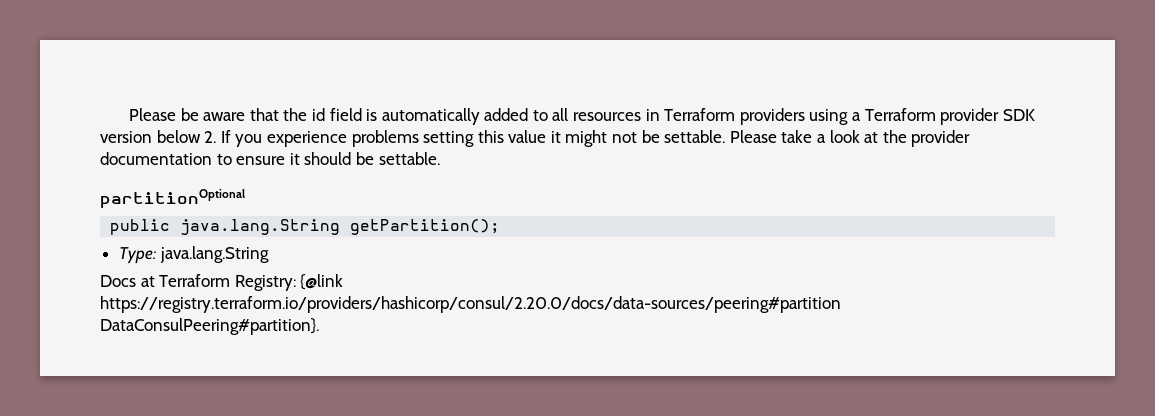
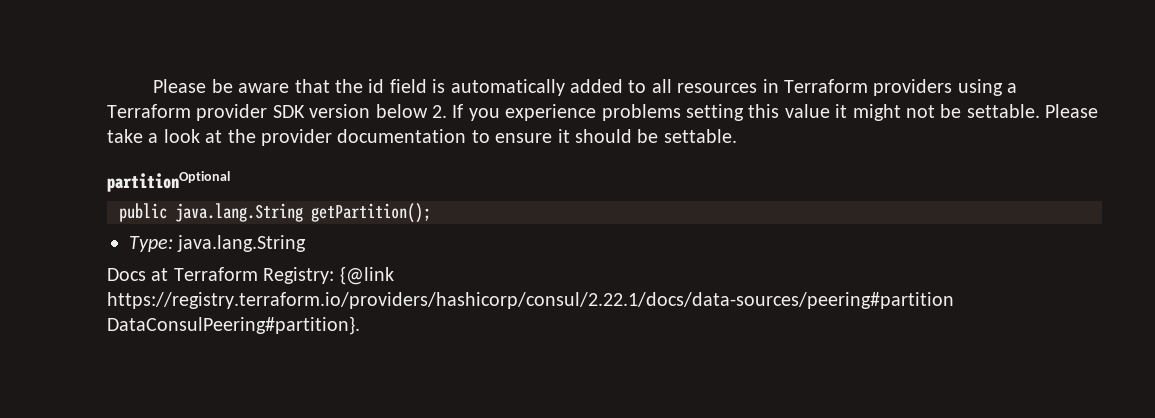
[100,296,841,313] https://registry.terraform.io/providers/hashicorp/consul/2.20.0/docs/data-sources/peering#partition -> [107,292,954,309] https://registry.terraform.io/providers/hashicorp/consul/2.22.1/docs/data-sources/peering#partition

